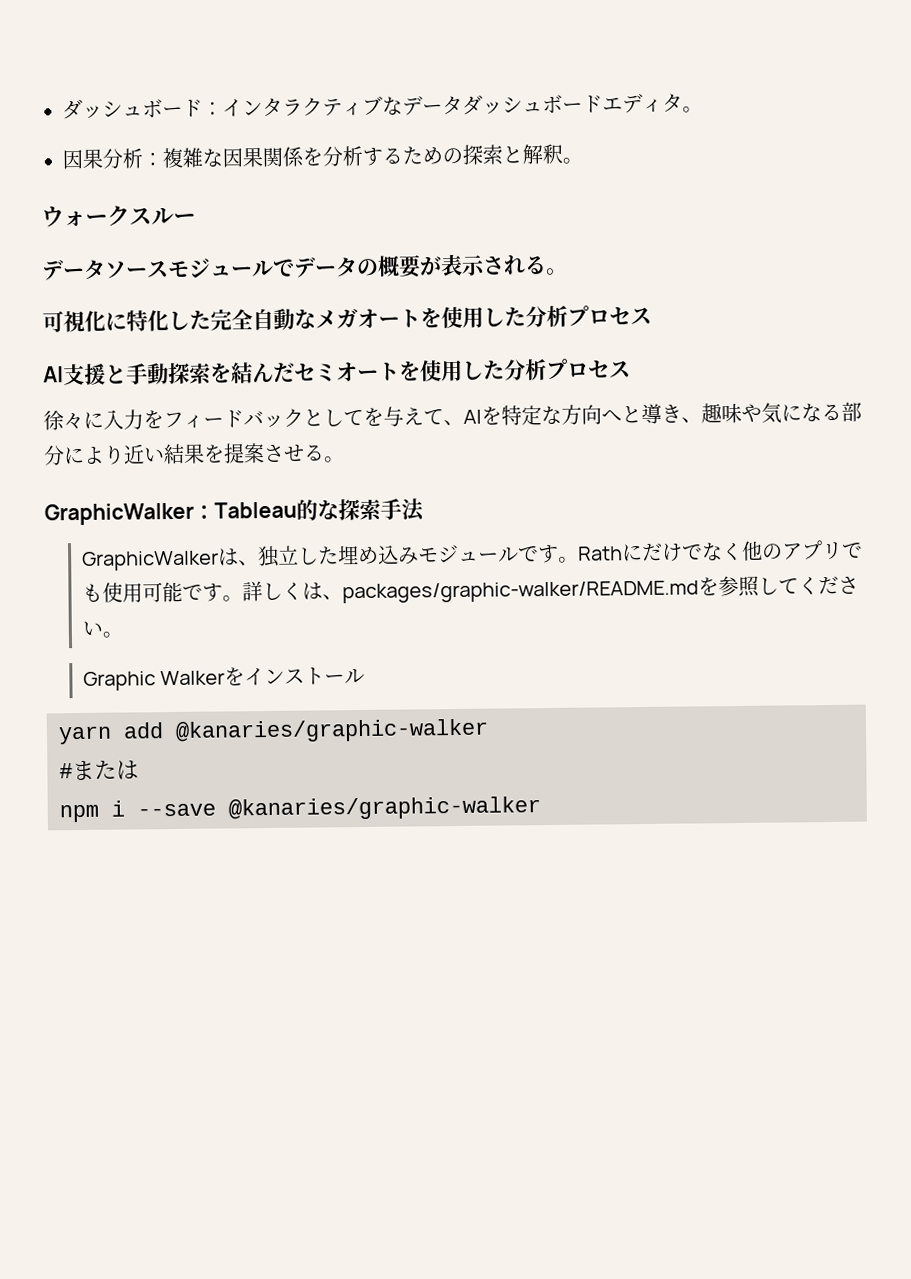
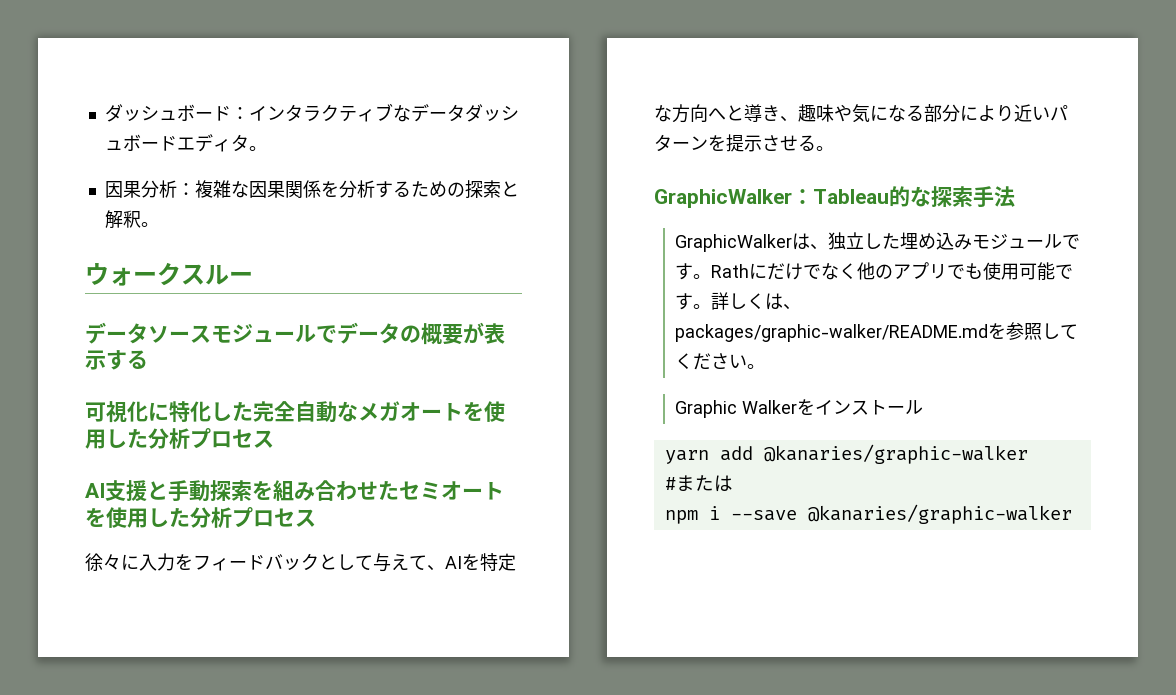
[482,254,568,276] される。 -> [106,350,148,370] する
[231,362,295,384] 結んだ -> [273,480,399,501] 組み合わせた
[363,407,384,426] を -> (373, 562) none
[163,443,265,465] 結果を提案 -> [1050,105,1068,121] [654,134,762,152] パターンを提示

